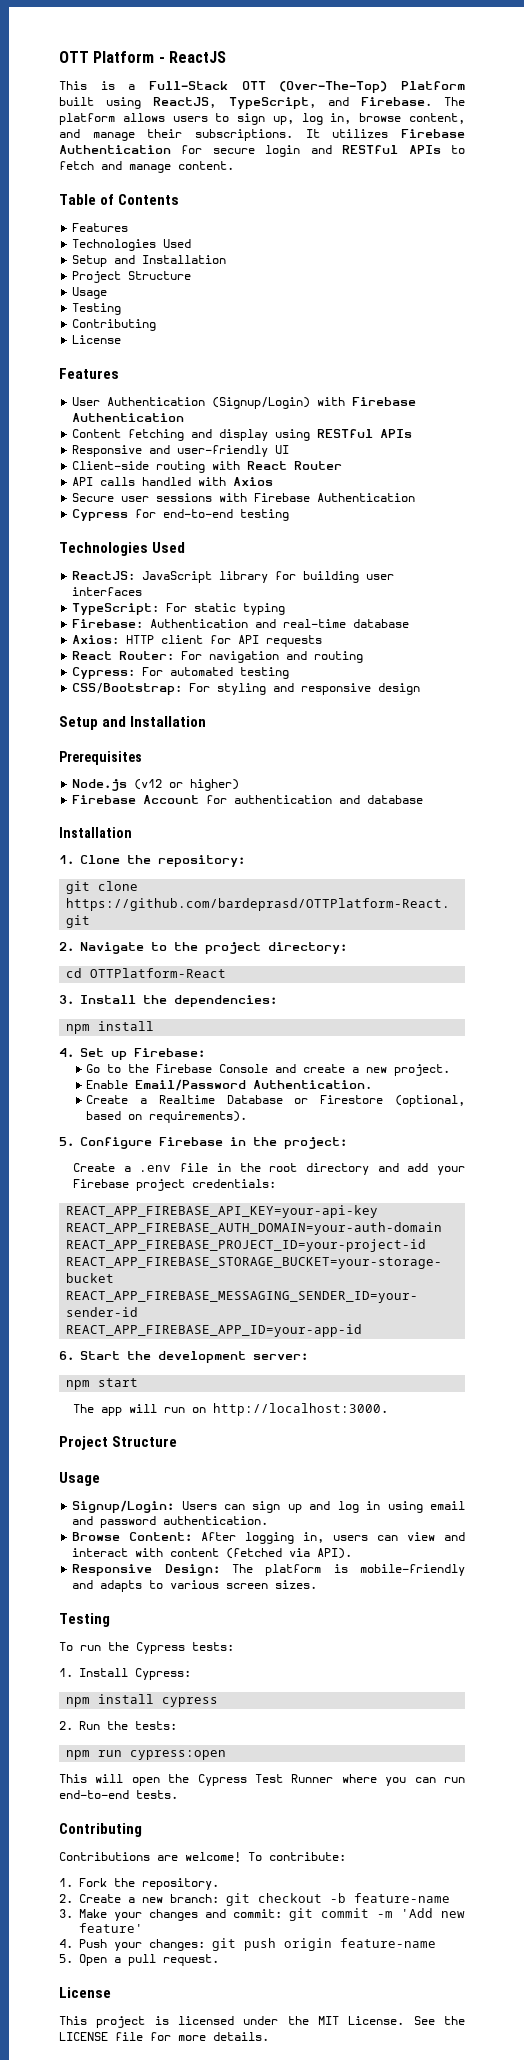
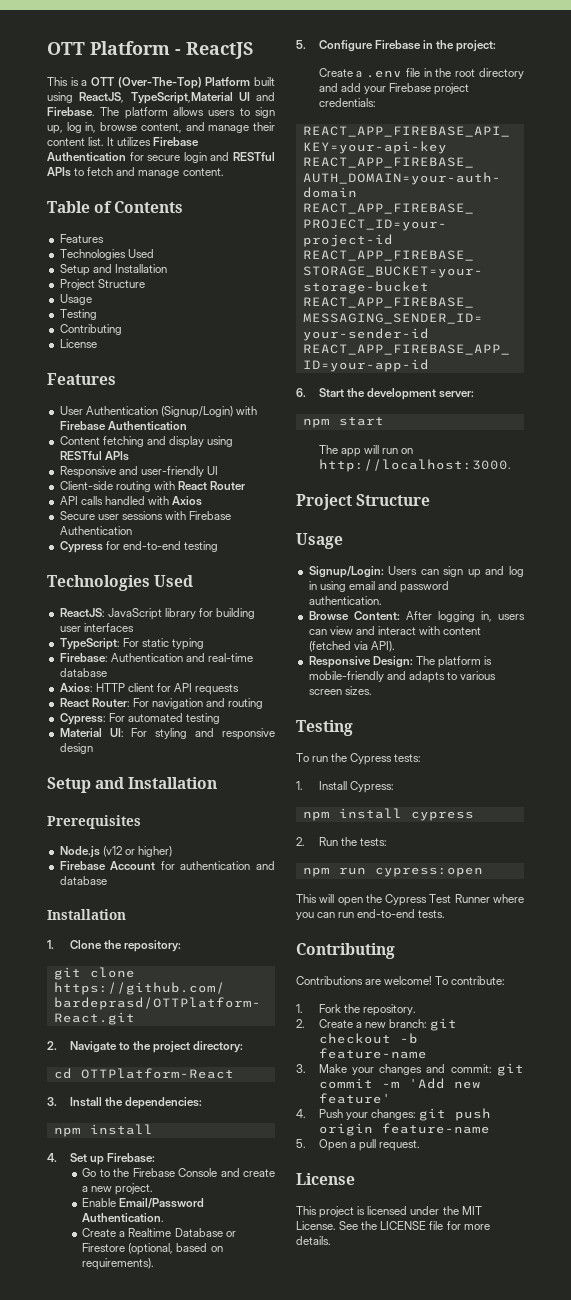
[149,81,228,90] Full-Stack -> (88, 83) none
[228,97,316,109] TypeScript, -> [130,92,250,104] TypeScript,Material UI
[195,129,293,141] subscriptions. -> [47,137,105,146] content list.
[72,683,183,695] CSS/Bootstrap: -> [59,728,124,737] Material UI:

